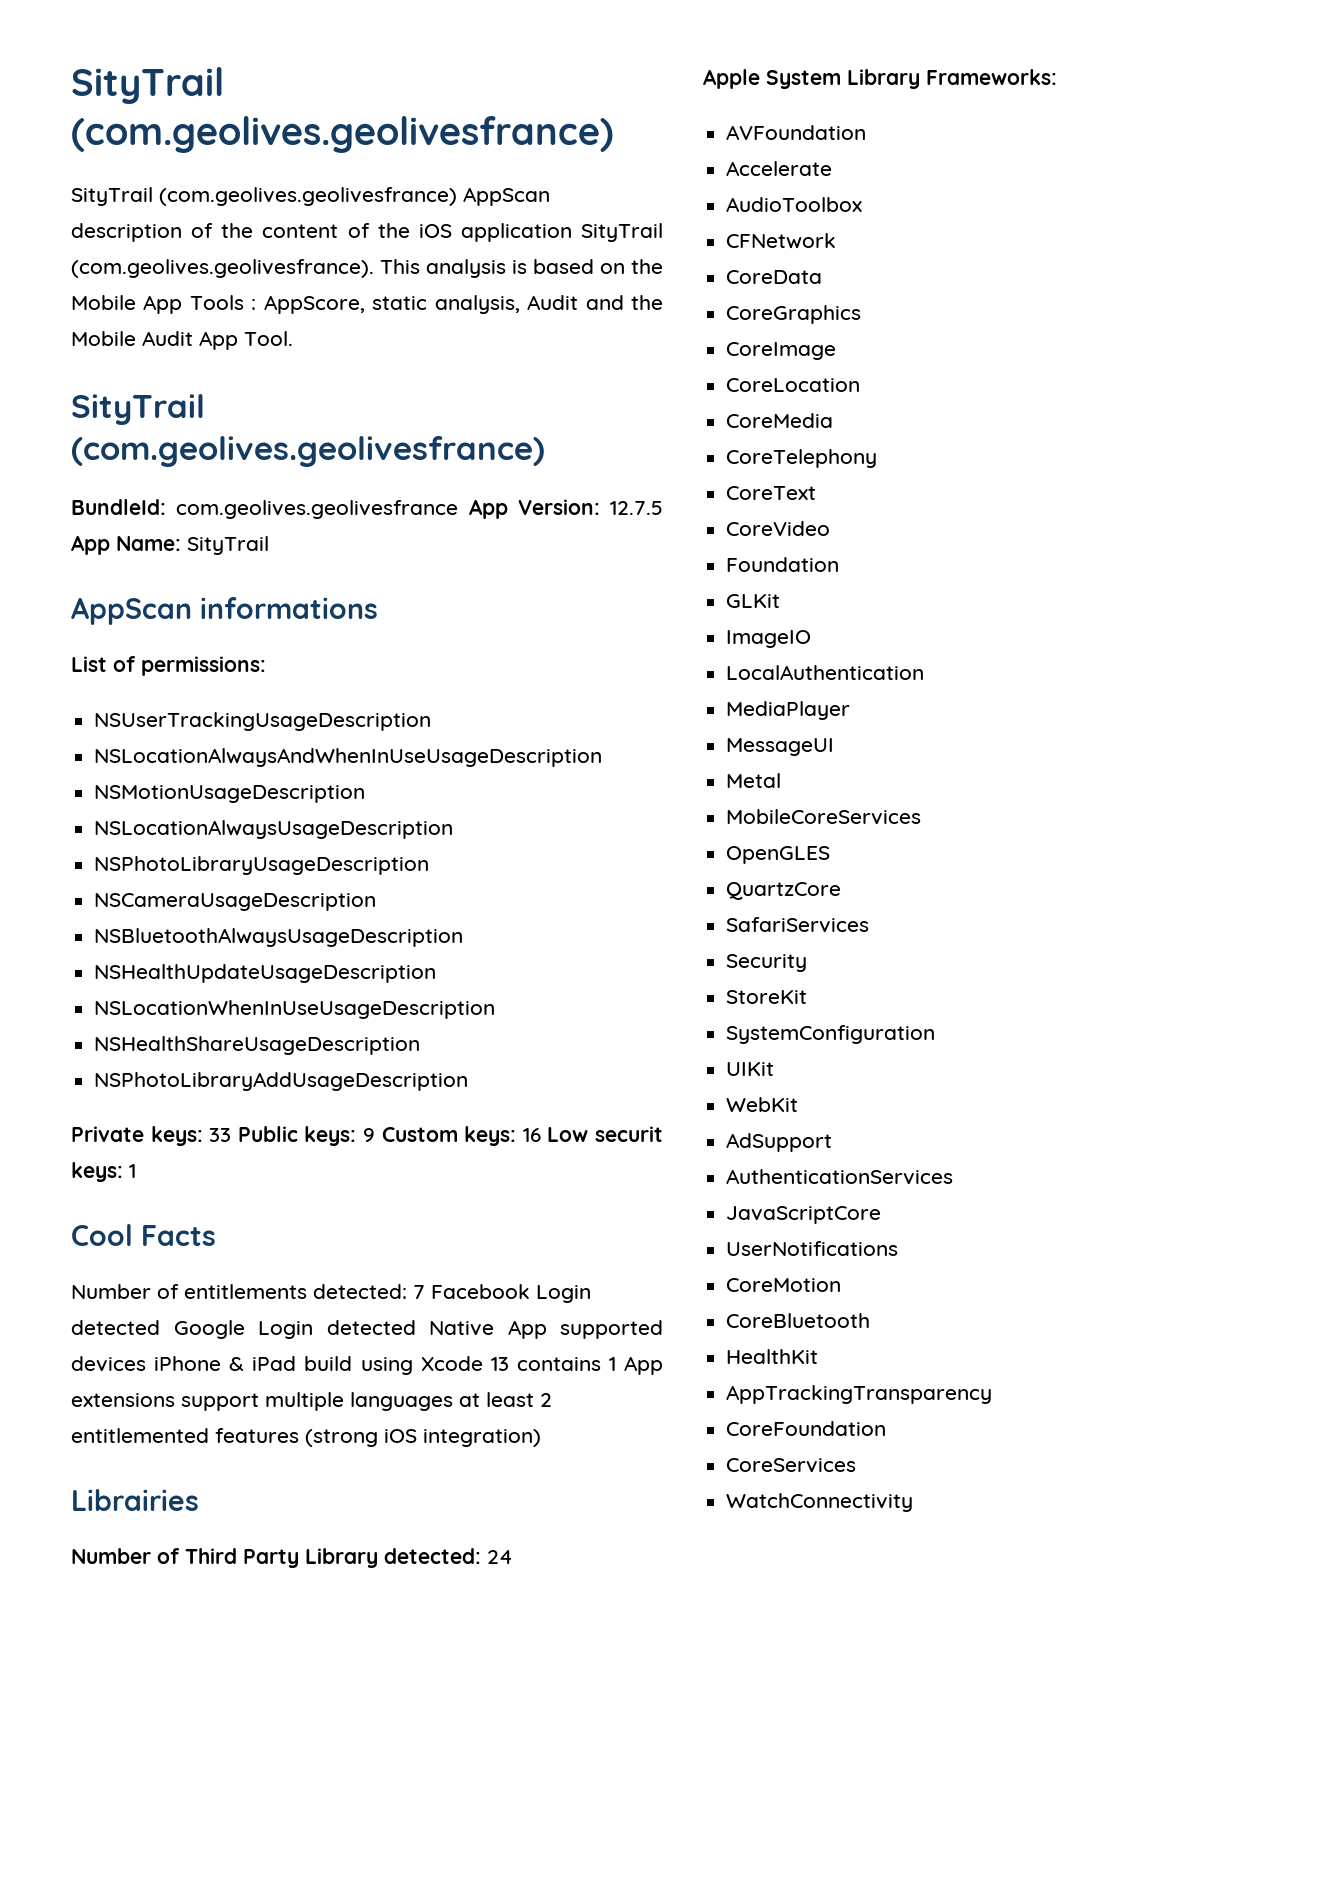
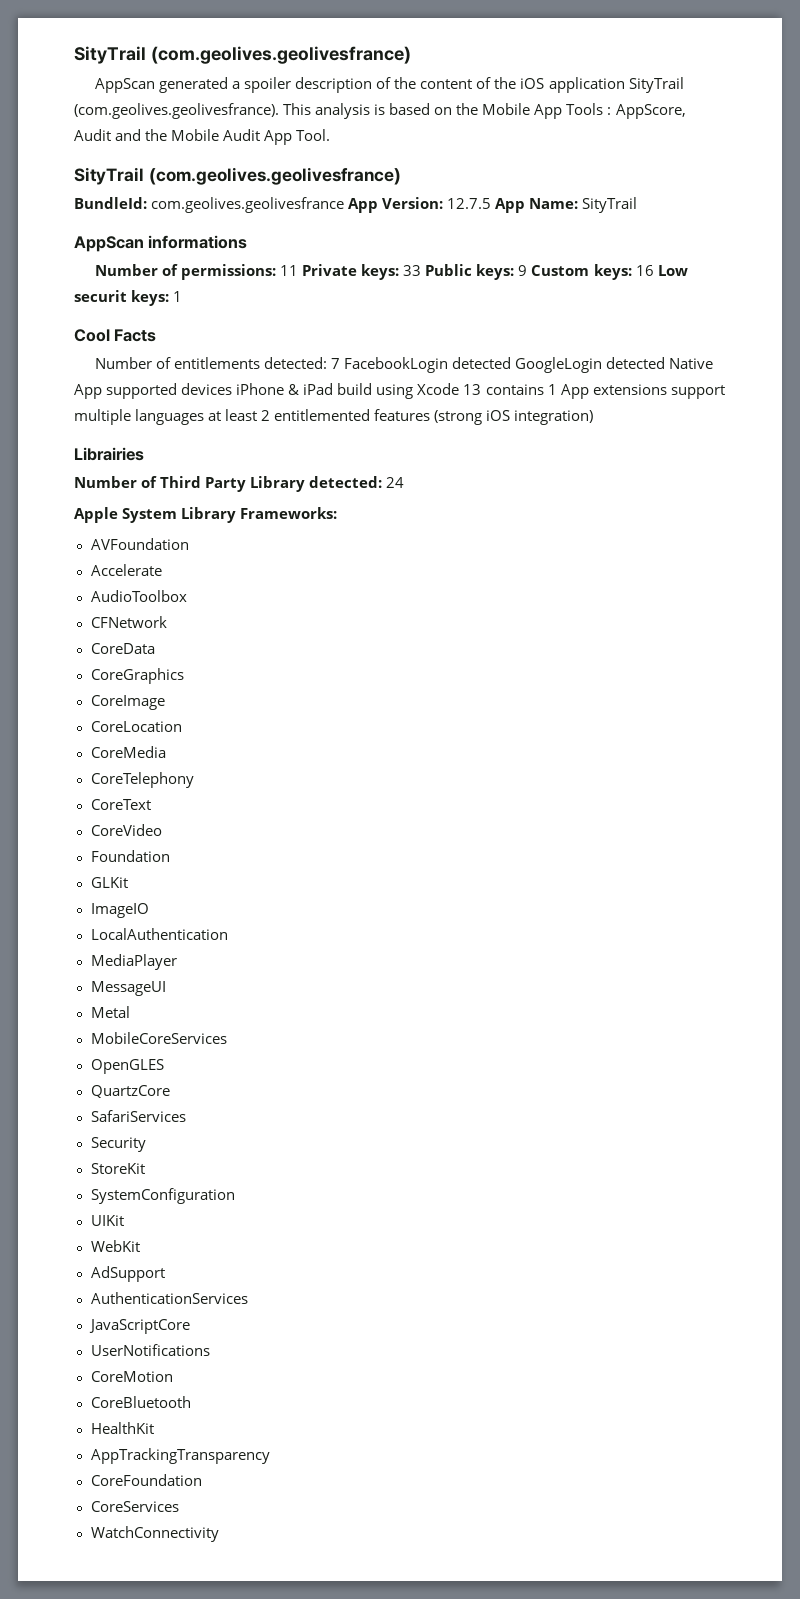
[71,67,224,104] [71,116,614,153] [71,187,550,206] SityTrail (com.geolives.geolivesfrance) // SityTrail (com.geolives.geolivesfrance) AppScan -> [74,46,411,64] [94,77,292,93] SityTrail (com.geolives.geolivesfrance) // AppScan generated a spoiler
[372,295,520,314] static analysis, -> (686, 111) none
[71,656,107,672] List -> [94,264,158,276] Number
[94,712,432,731] [94,748,603,767] [94,785,366,803] [94,820,454,839] [94,856,430,875] [94,893,377,911] [94,928,464,947] [94,964,437,983] [94,1000,496,1019] [94,1036,421,1055] [94,1072,469,1091] // NSUserTrackingUsageDescription // NSLocationAlwaysAndWhenInUseUsageDescription // NSMotionUsageDescription // NSLocationAlwaysUsageDescription // NSPhotoLibraryUsageDescription // NSCameraUsageDescription // NSBluetoothAlwaysUsageDescription // NSHealthUpdateUsageDescription // NSLocationWhenInUseUsageDescription // NSHealthShareUsageDescription // NSPhotoLibraryAddUsageDescription // -> [280,265,299,276] 11
[431,1284,591,1303] [71,1320,313,1339] Facebook Login detected Google Login -> [344,357,603,373] FacebookLogin detected GoogleLogin

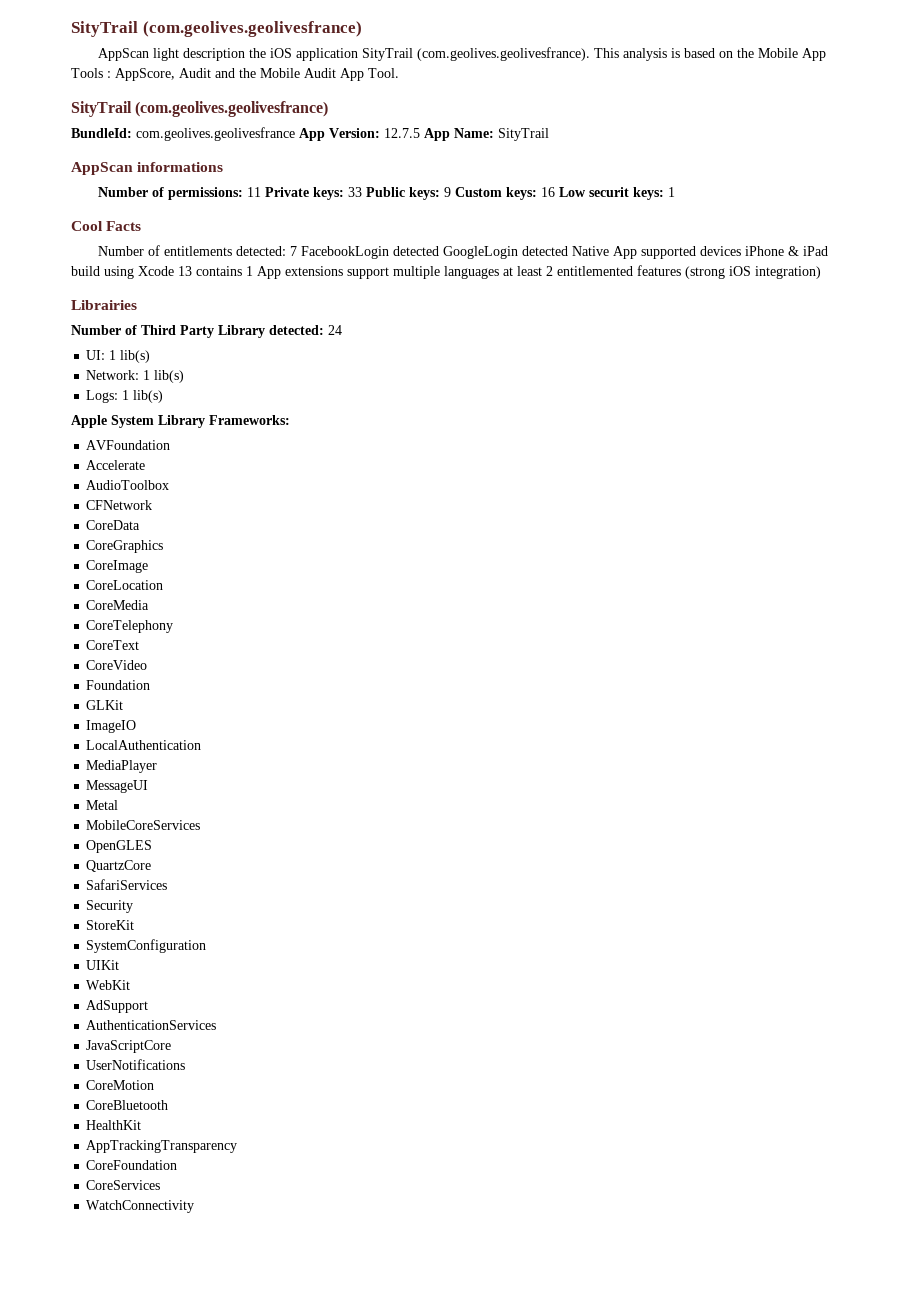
[159,77,492,93] generated a spoiler description of the content of -> [153,48,246,61] light description
(405, 482) none -> [86,350,151,363] [86,370,185,383] [86,390,164,403] // UI: 1 lib(s) // Network: 1 lib(s) // Logs: 1 lib(s)

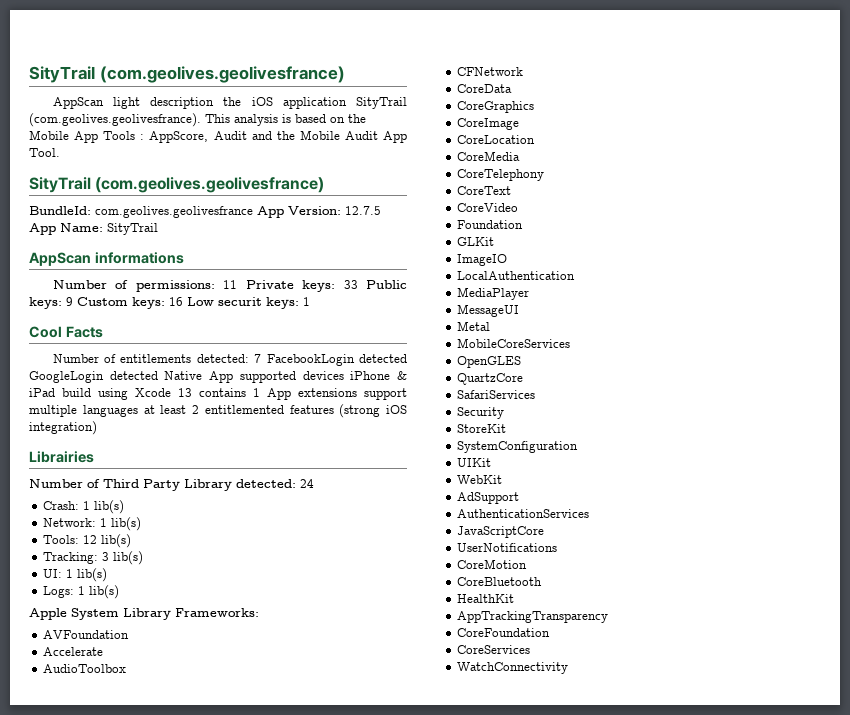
[86,350,106,360] UI: -> [43,501,80,510] Crash:
(185, 376) none -> [43,534,132,548] [43,551,144,565] [43,568,108,582] // Tools: 12 lib(s) // Tracking: 3 lib(s) // UI: 1 lib(s)

